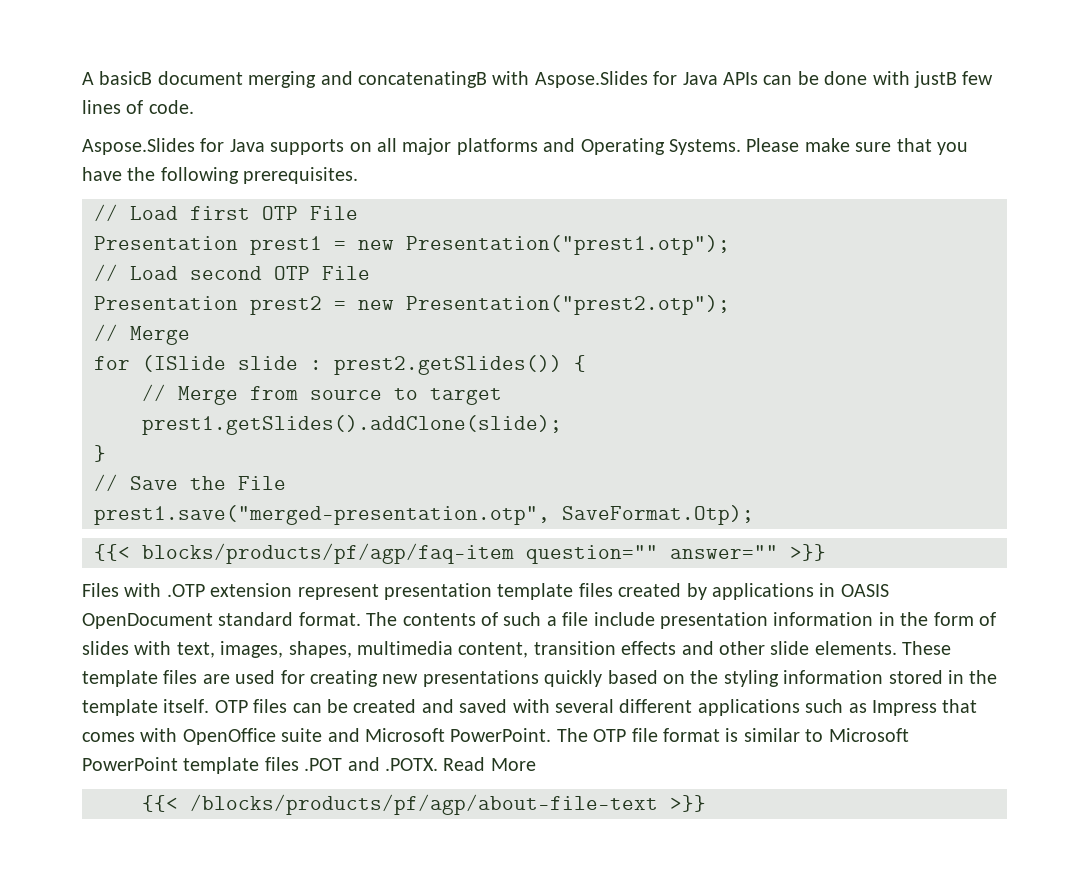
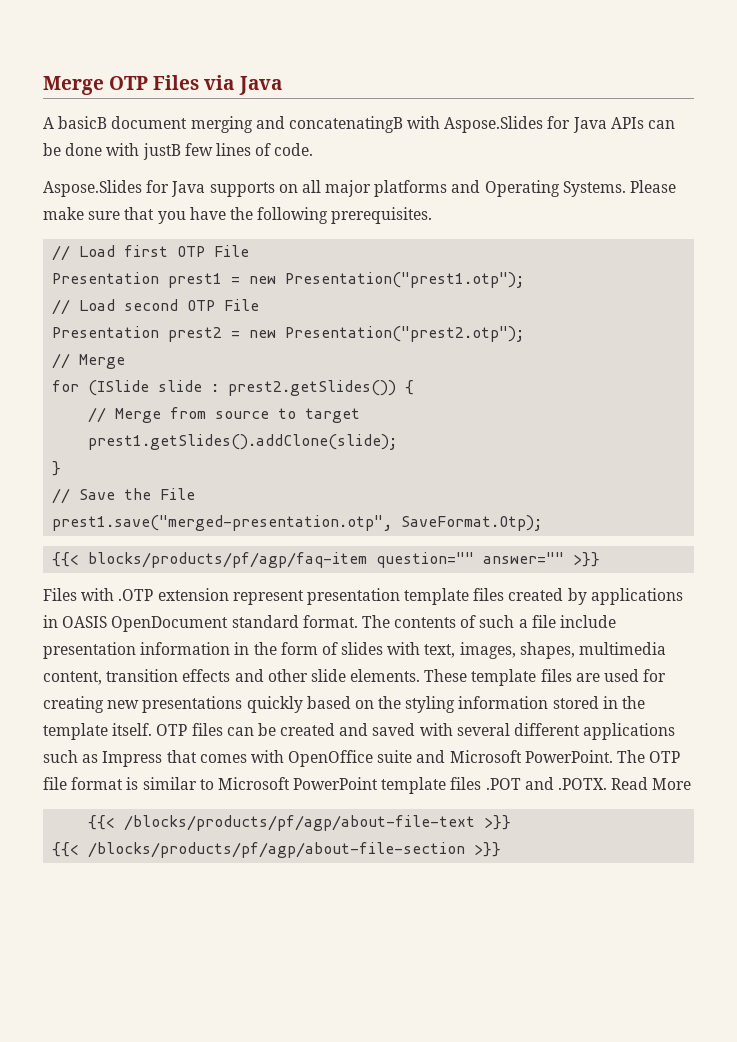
(82, 78) none -> [43,75,282,95] Merge OTP Files via Java //
(706, 803) none -> [52,842,502,858] // {{< /blocks/products/pf/agp/about-file-section >}}

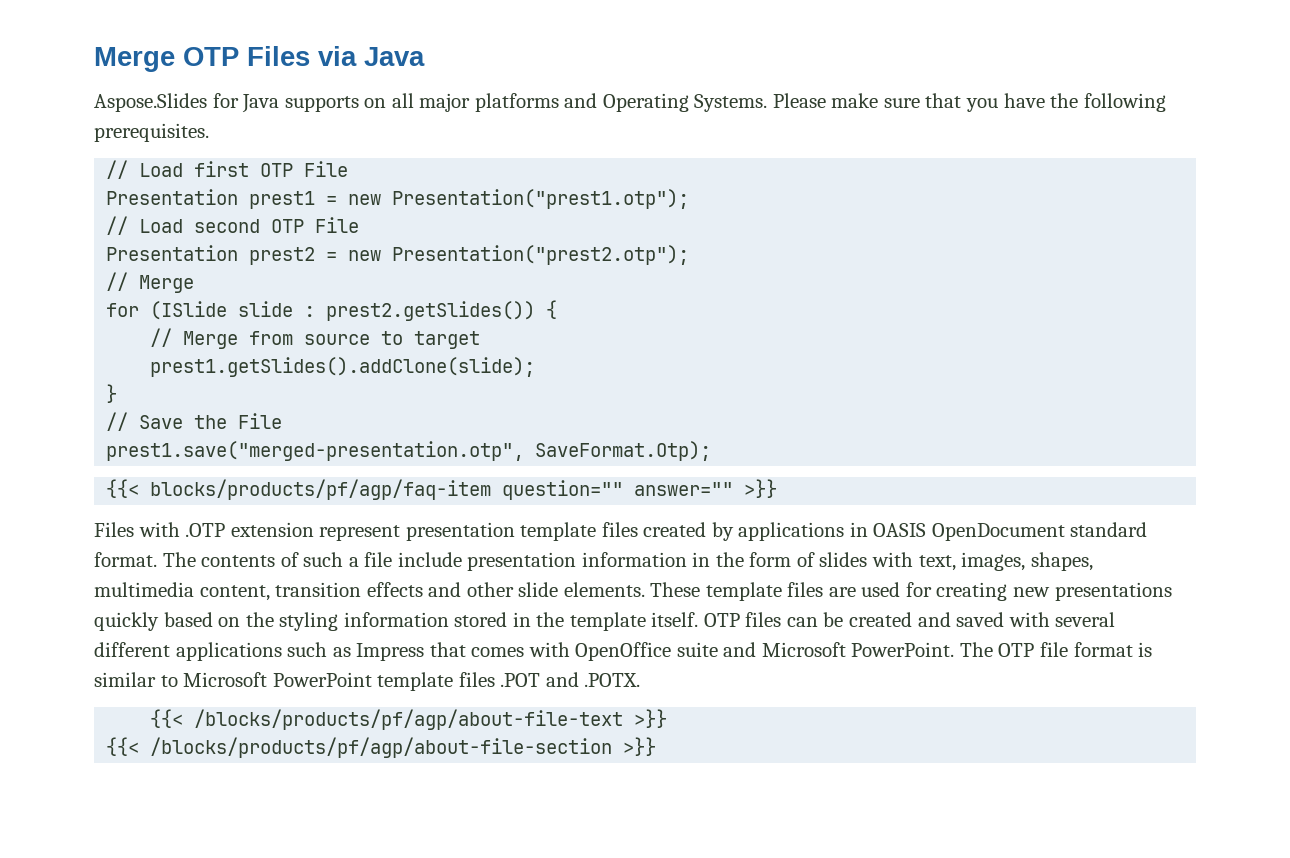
[43,116,676,133] [43,143,314,160] // A basicВ document merging and concatenatingВ with Aspose.Slides for Java APIs can be done with justВ few lines of code. -> (425, 56) none
[611,777,692,790] Read More -> (641, 680) none

